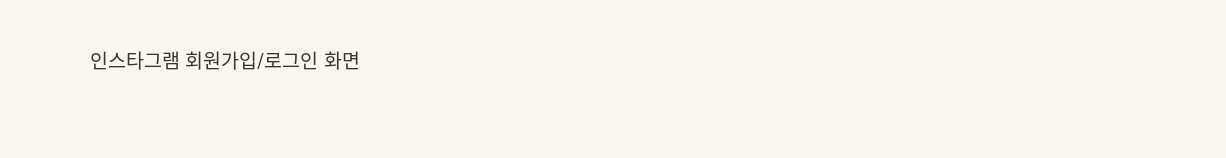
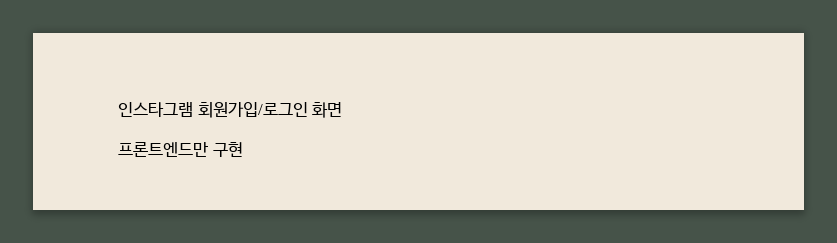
(360, 60) none -> [118,142,243,157] // 프론트엔드만 구현

